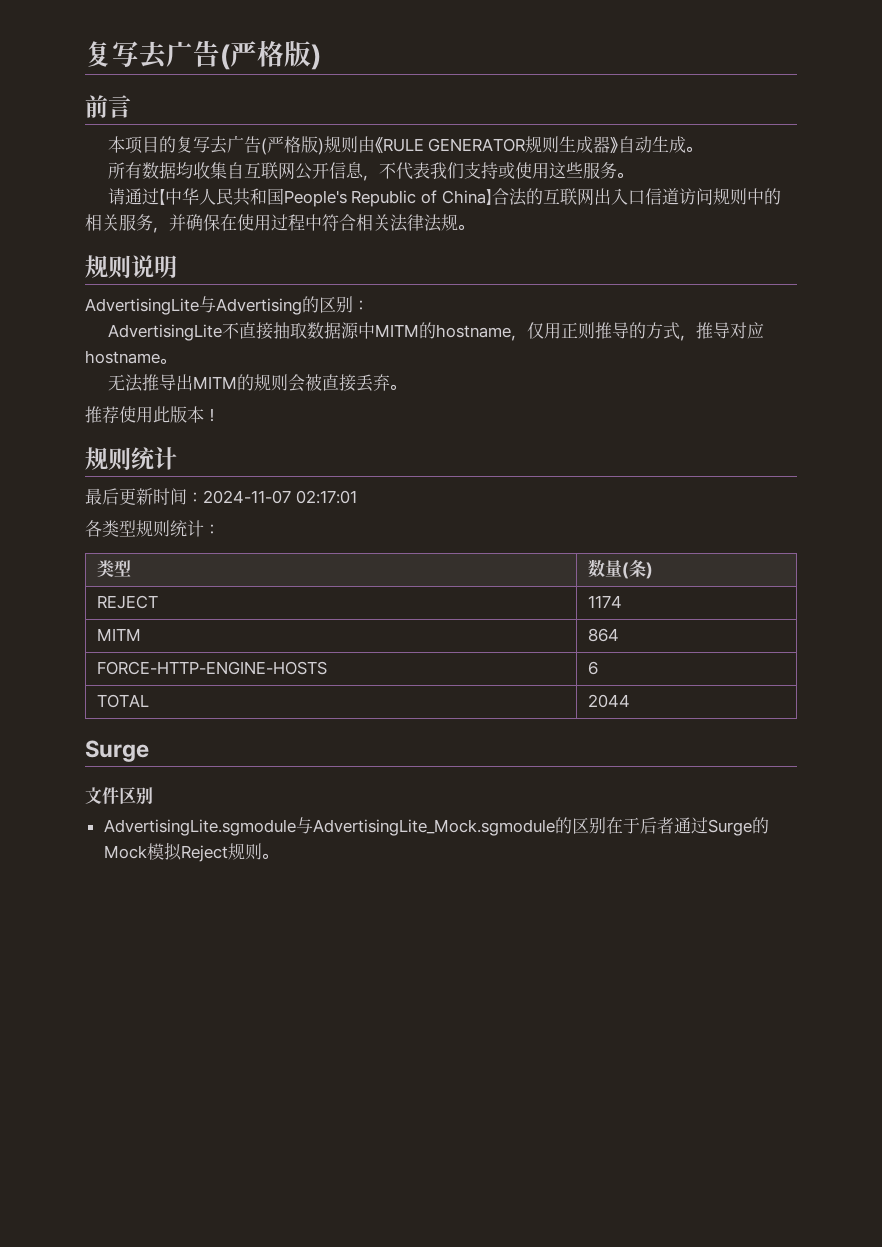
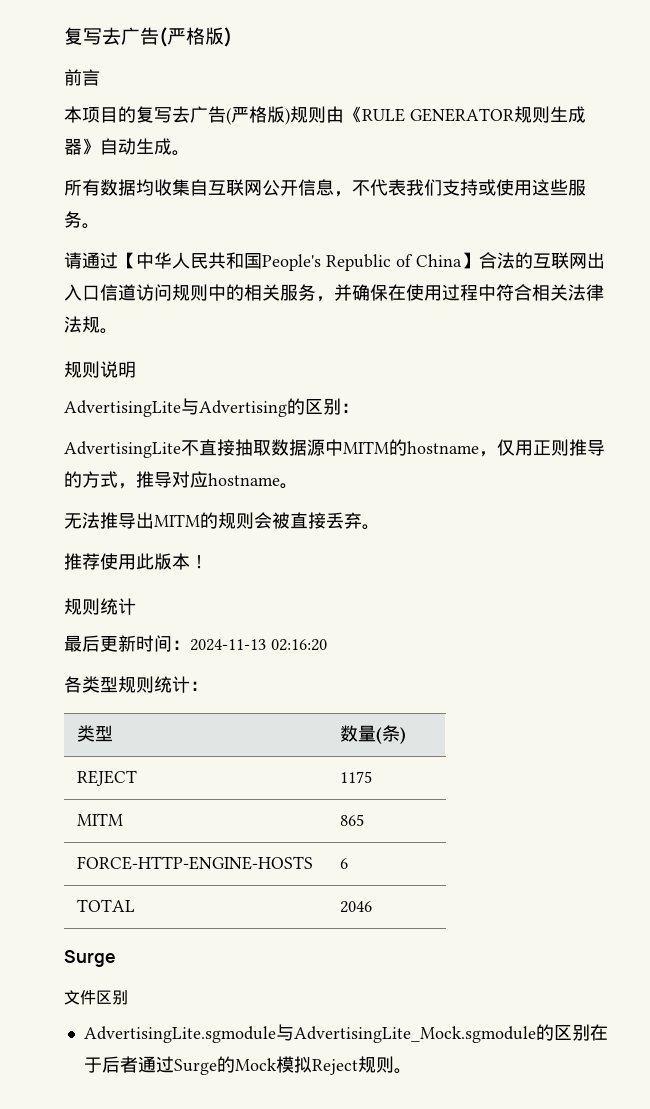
[203,490,357,504] 2024-11-07 02:17:01 -> [190,639,327,651] 2024-11-13 02:16:20
[588,595,623,608] 1174 -> [340,771,373,783] 1175
[588,628,620,642] 864 -> [340,814,365,826] 865
[588,694,631,708] 2044 -> [340,901,373,913] 2046

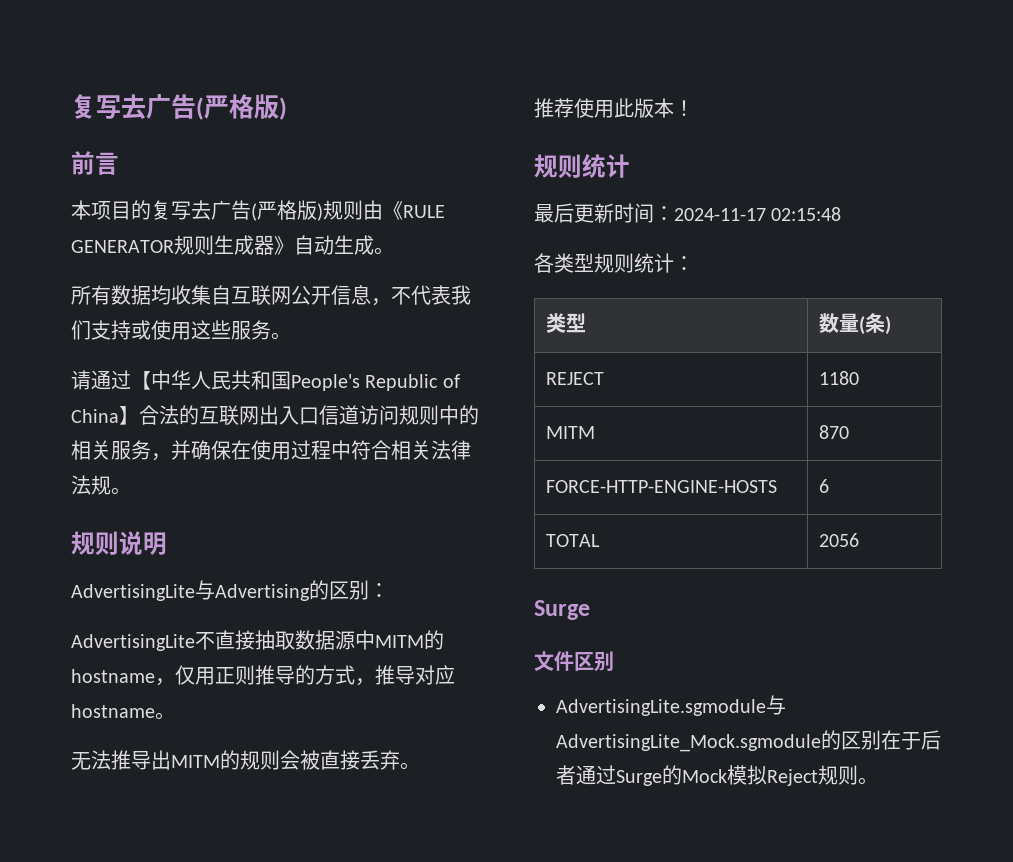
[190,639,327,651] 2024-11-13 02:16:20 -> [674,207,842,221] 2024-11-17 02:15:48
[340,771,373,783] 1175 -> [818,371,859,385] 1180
[340,814,365,826] 865 -> [818,425,849,439] 870
[340,901,373,913] 2046 -> [818,533,859,547] 2056

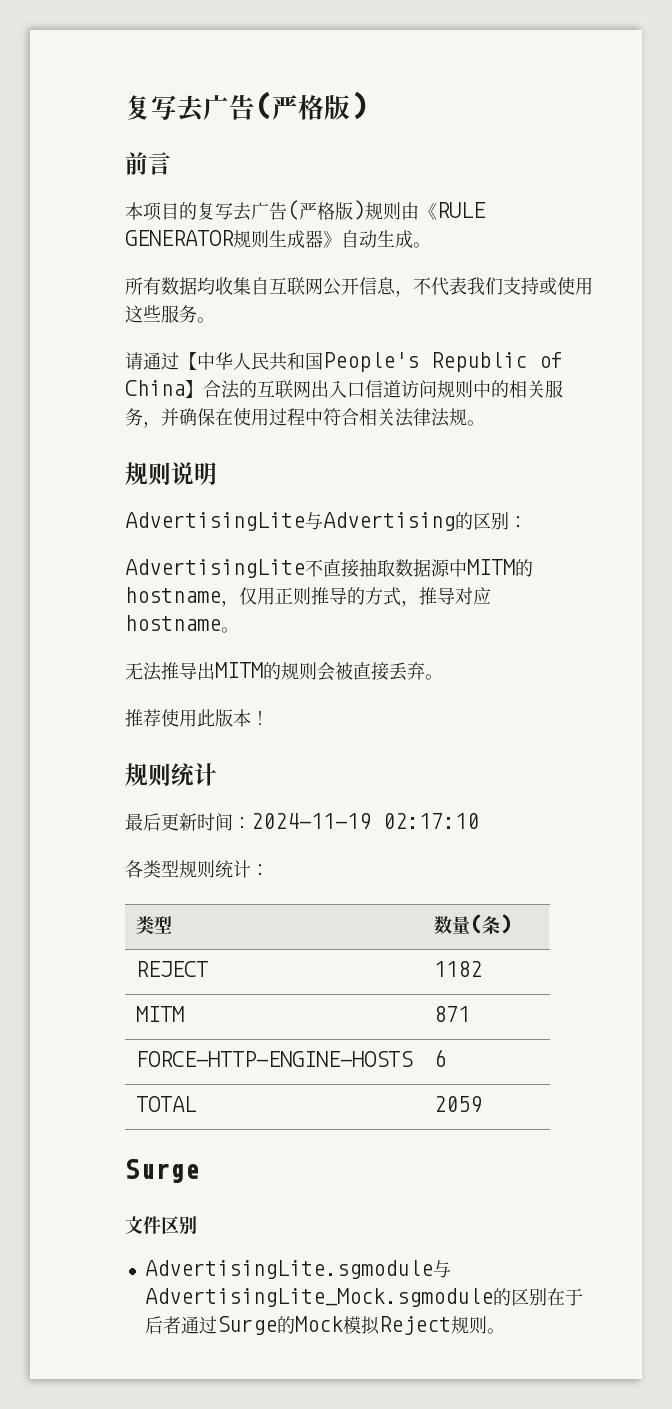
[674,207,842,221] 2024-11-17 02:15:48 -> [251,813,479,830] 2024-11-19 02:17:10
[818,371,859,385] 1180 -> [433,961,482,977] 1182
[818,425,849,439] 870 -> [433,1006,470,1022] 871
[818,533,859,547] 2056 -> [433,1096,482,1113] 2059

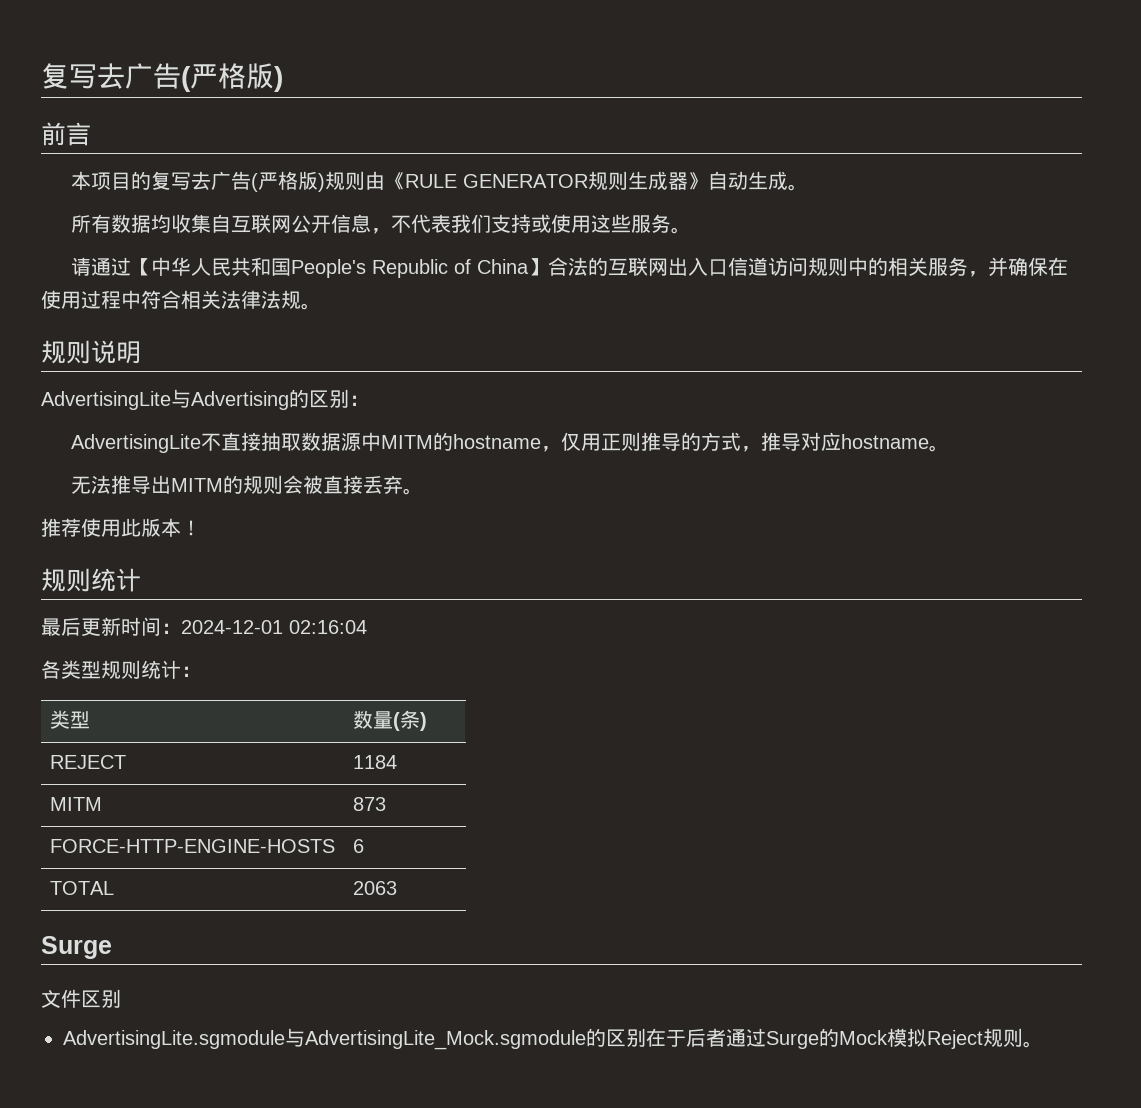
[251,813,479,830] 2024-11-19 02:17:10 -> [181,620,367,634] 2024-12-01 02:16:04
[433,961,482,977] 1182 -> [352,755,397,769] 1184
[433,1006,470,1022] 871 -> [352,797,386,811] 873
[433,1096,482,1113] 2059 -> [352,881,397,895] 2063

